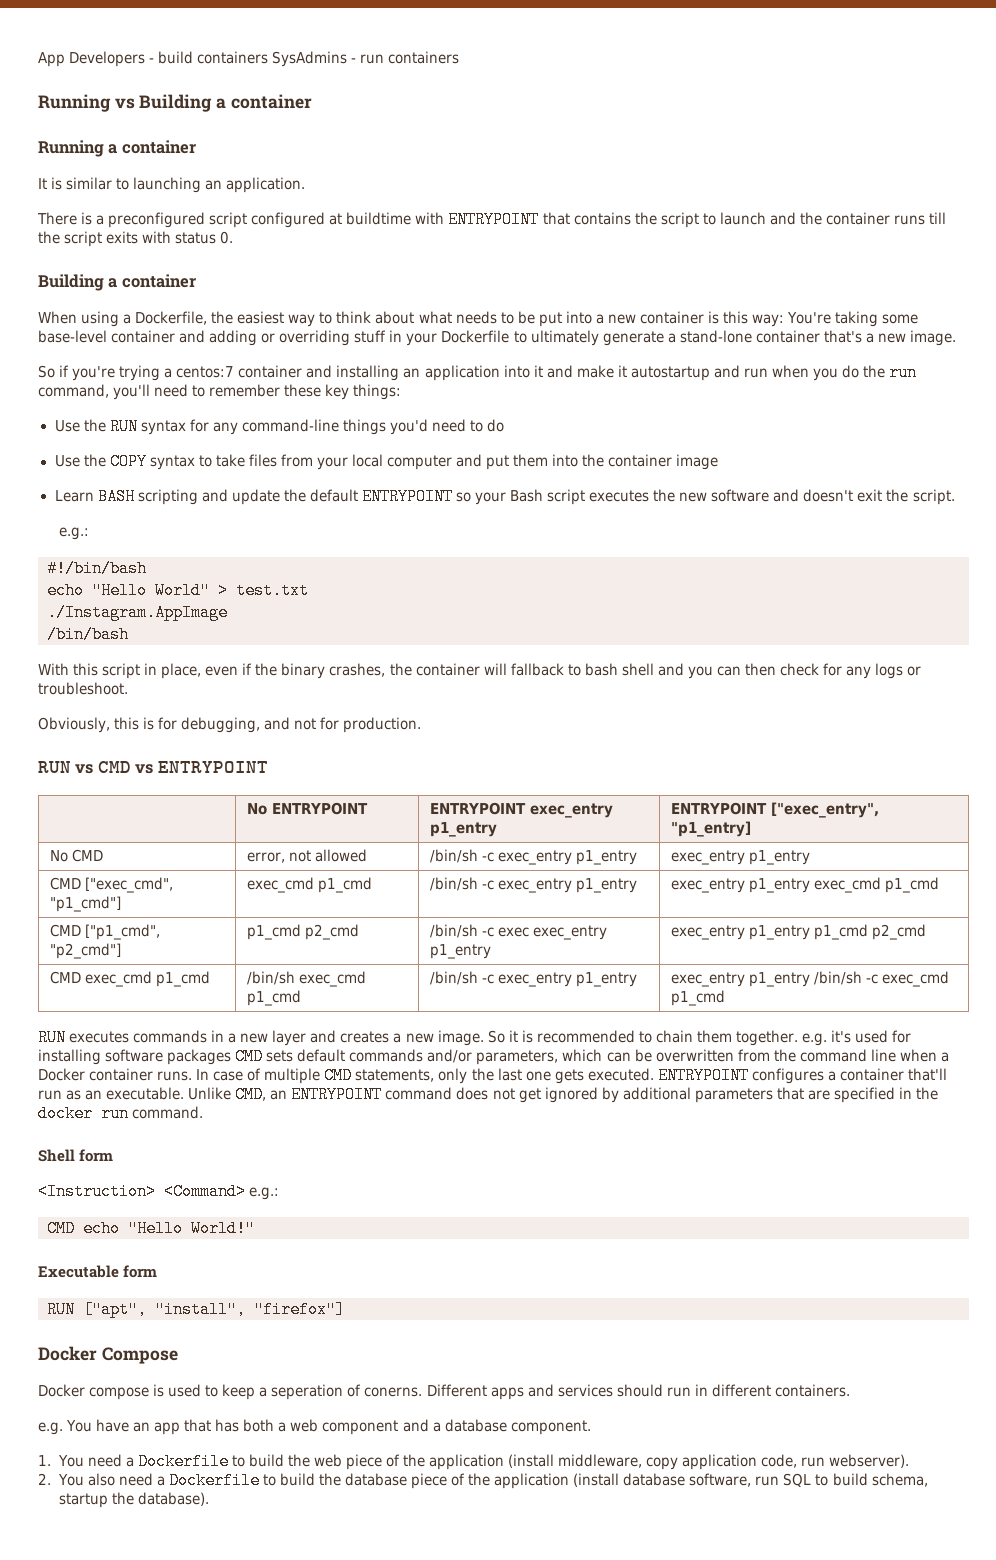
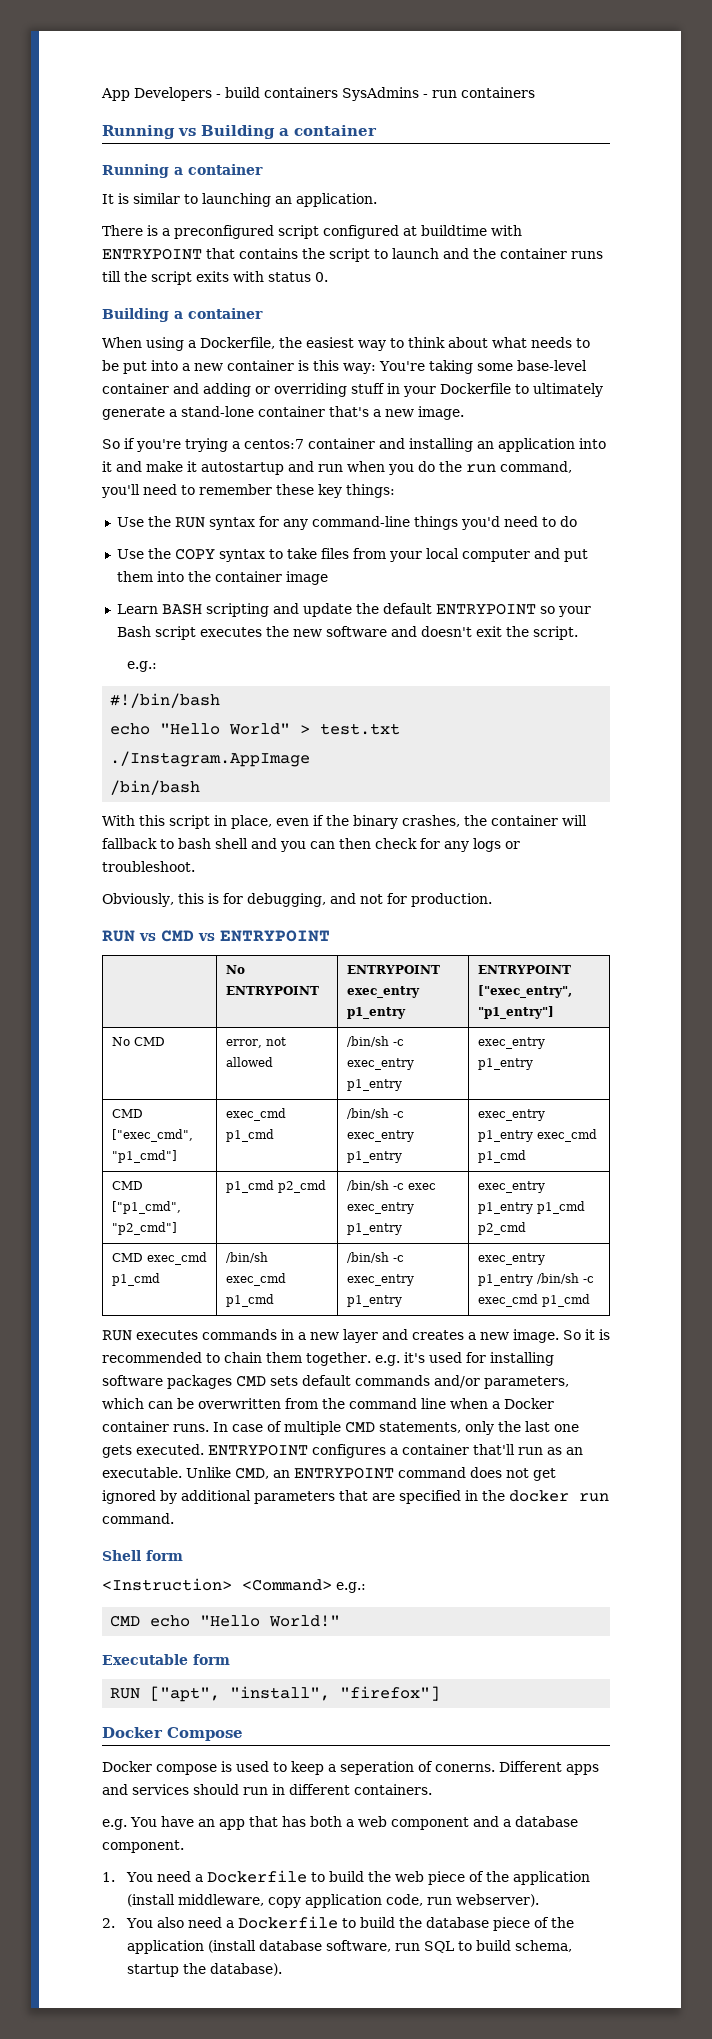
[670,821,751,837] "p1_entry] -> [477,1006,554,1019] "p1_entry"]

